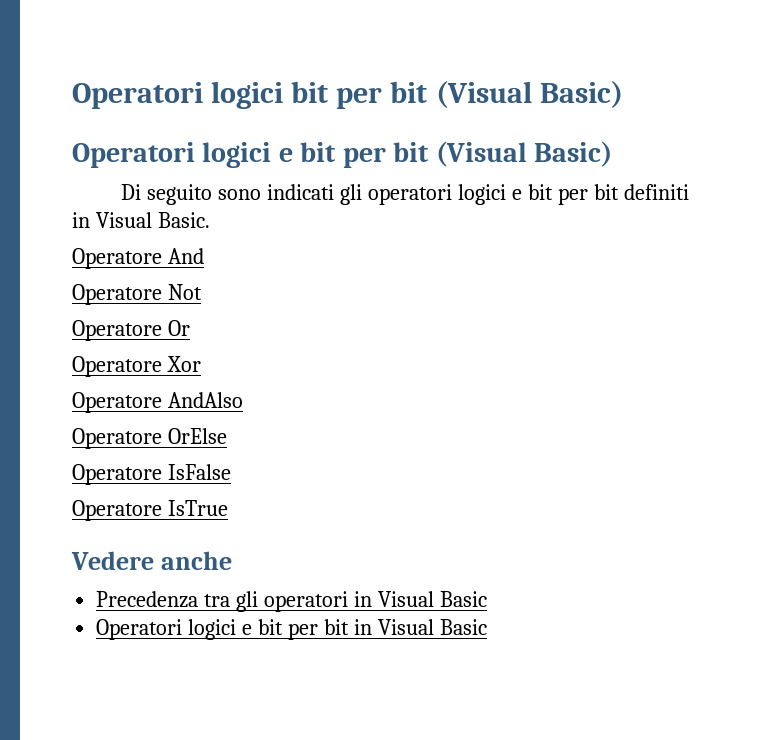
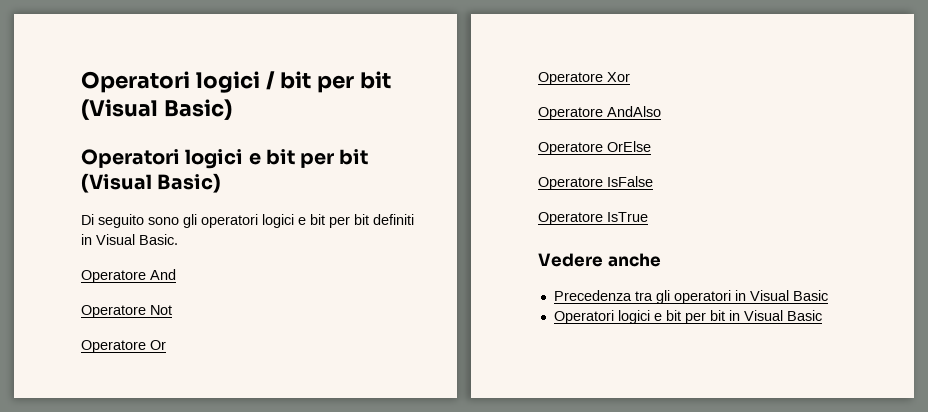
[72,81,284,109] Operatori logici -> [81,71,275,93] Operatori logici /
[266,184,334,200] indicati -> (179, 221) none

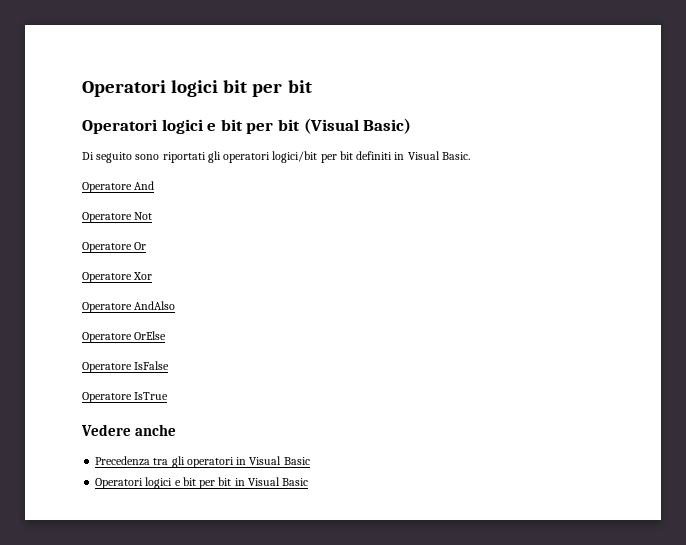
[81,71,392,93] [81,99,232,120] Operatori logici / bit per bit (Visual Basic) -> [82,80,312,97] Operatori logici bit per bit
[183,214,325,228] gli operatori logici e bit -> [162,151,318,163] riportati gli operatori logici/bit

